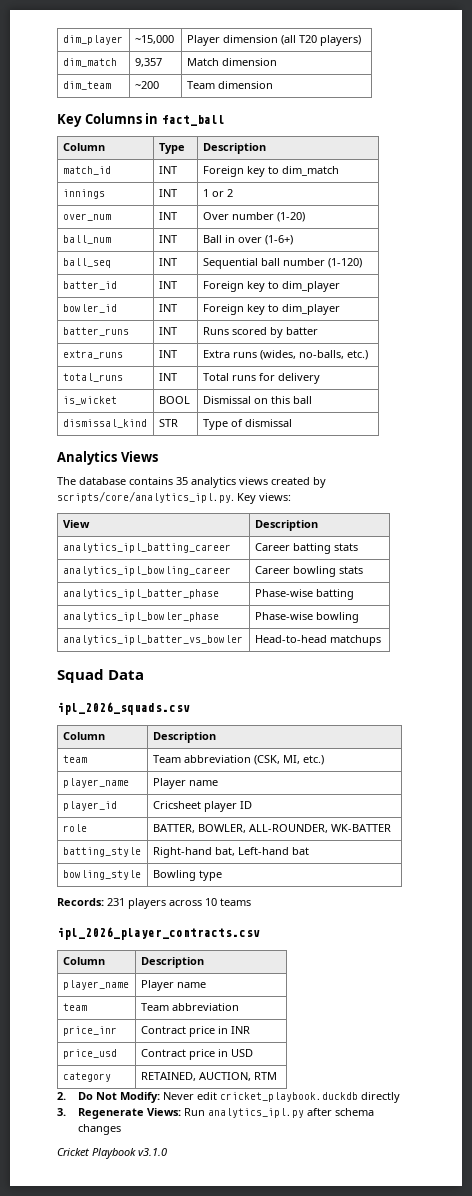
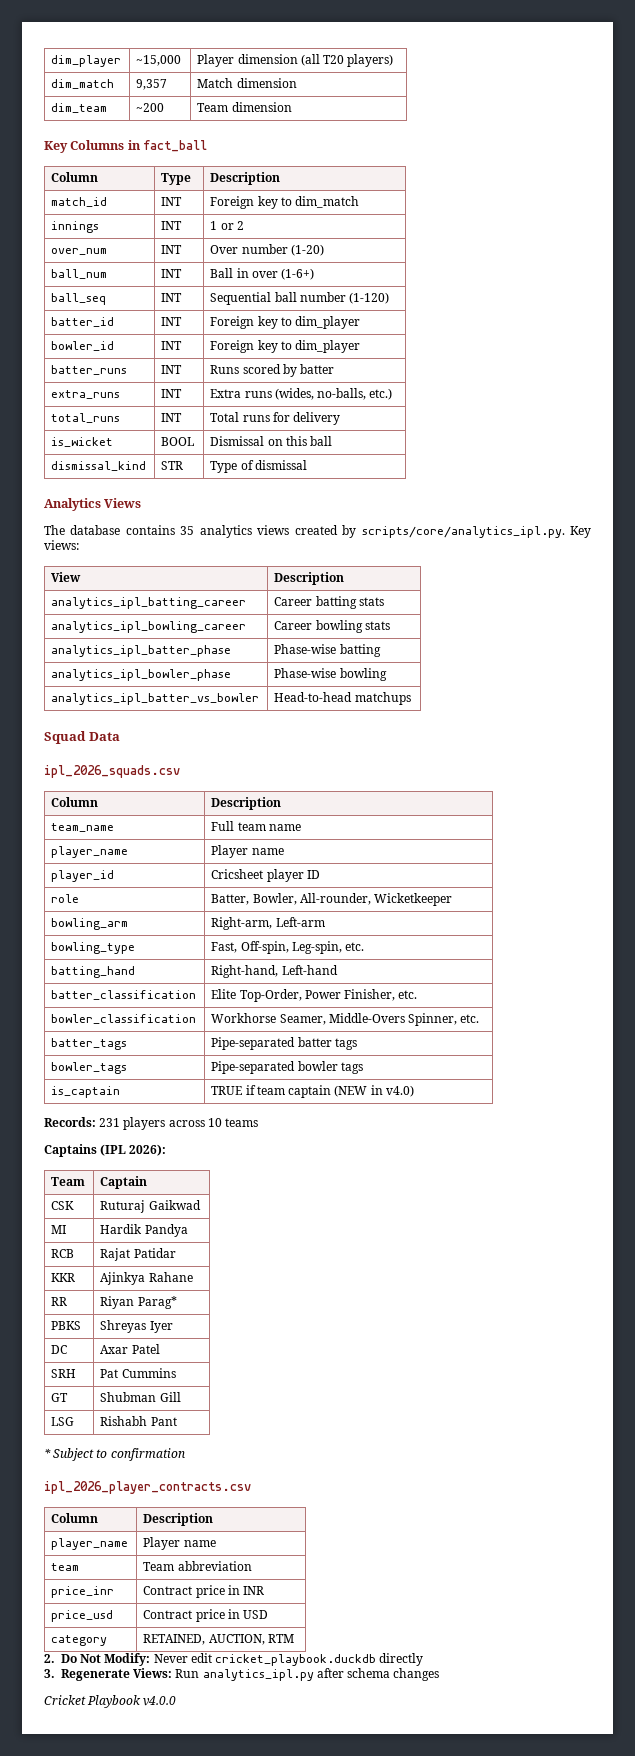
[62,755,87,763] [152,755,324,765] team | Team abbreviation (CSK, MI, etc.) -> [51,823,115,832] [211,821,301,831] team_name | Full team name
[152,824,391,833] [62,847,141,857] [152,847,309,858] [62,870,141,880] [152,870,222,881] BATTER, BOWLER, ALL-ROUNDER, WK-BATTER // batting_style | Right-hand bat, Left-hand bat // bowling_style | Bowling type -> [211,893,453,906] [51,918,129,930] [211,917,325,930] [51,942,136,954] [211,941,365,954] [51,966,136,978] [211,965,338,978] [51,990,197,1000] [211,989,418,1002] [51,1014,197,1024] [211,1013,480,1026] [51,1038,128,1050] [211,1037,357,1050] [51,1062,128,1074] [211,1061,363,1074] [51,1086,121,1098] [211,1085,414,1098] Batter, Bowler, All-rounder, Wicketkeeper // bowling_arm | Right-arm, Left-arm // bowling_type | Fast, Off-spin, Leg-spin, etc. // batting_hand | Right-hand, Left-hand // batter_classification | Elite Top-Order, Power Finisher, etc. // bowler_classification | Workhorse Seamer, Middle-Overs Spinner, etc. // batter_tags | Pipe-separated batter tags // bowler_tags | Pipe-separated bowler tags // is_captain | TRUE if team captain (NEW in v4.0)
(251, 902) none -> [44,1144,167,1157] [51,1177,86,1186] [100,1176,148,1189] [51,1201,75,1210] [100,1200,201,1213] [51,1225,67,1234] [100,1224,188,1237] [51,1249,75,1258] [100,1248,176,1261] [51,1273,76,1282] [100,1272,193,1285] [51,1297,68,1306] [100,1296,177,1309] [51,1321,82,1330] [100,1320,173,1333] [51,1345,68,1354] [100,1344,160,1354] [51,1369,77,1378] [100,1368,176,1378] [51,1393,69,1402] [100,1392,181,1402] [51,1417,75,1426] [100,1416,177,1426] [44,1448,185,1461] // Captains (IPL 2026): // Team | Captain // CSK | Ruturaj Gaikwad // MI | Hardik Pandya // RCB | Rajat Patidar // KKR | Ajinkya Rahane // RR | Riyan Parag* // PBKS | Shreyas Iyer // DC | Axar Patel // SRH | Pat Cummins // GT | Shubman Gill // LSG | Rishabh Pant // * Subject to confirmation
[138,1148,167,1156] v3.1.0 -> [143,1696,177,1706] v4.0.0

